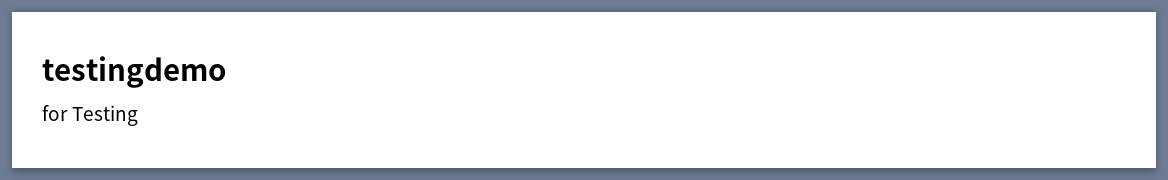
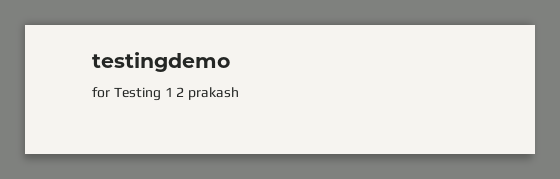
(139, 115) none -> [164,87,240,100] 1 2 prakash

